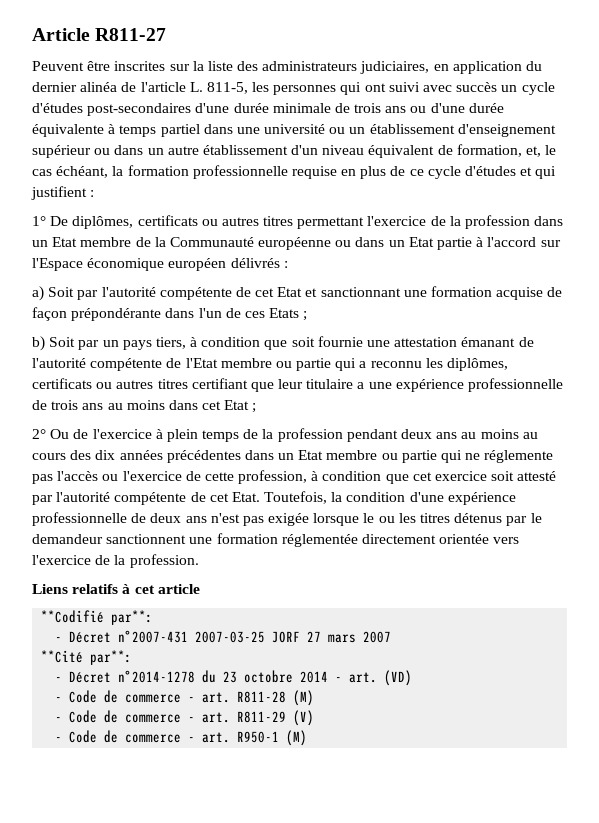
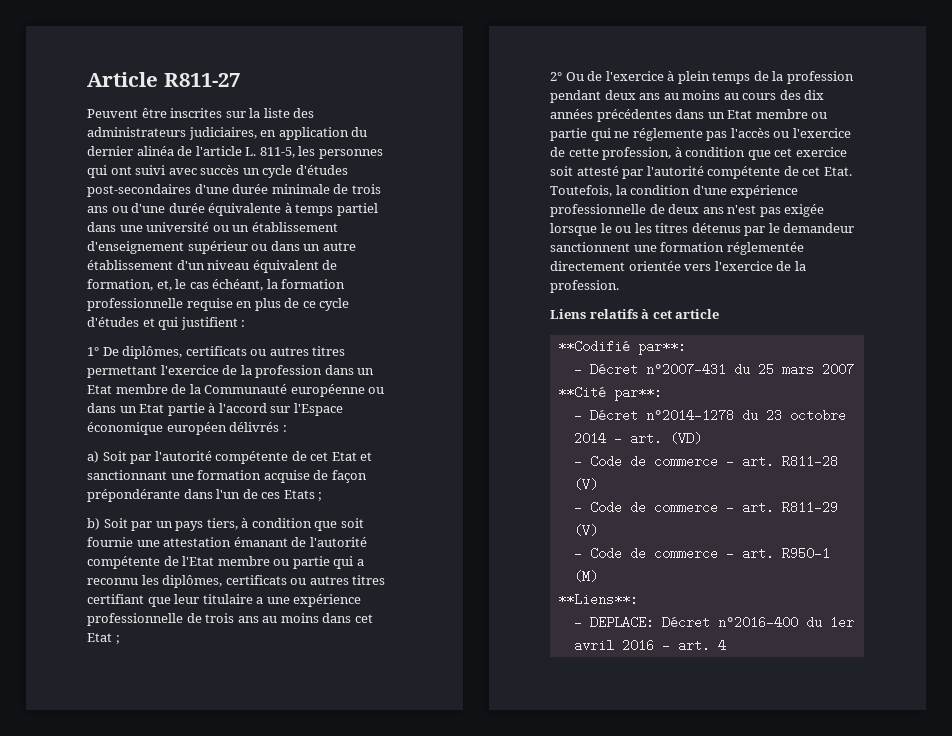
[195,631,322,643] 2007-03-25 JORF 27 -> [733,363,774,376] du 25
[293,690,315,706] (M) -> [573,478,598,491] (V)
(308, 738) none -> [557,593,638,606] [573,616,854,629] [573,639,726,652] // **Liens**: // - DEPLACE: Décret n°2016-400 du 1er avril 2016 - art. 4

